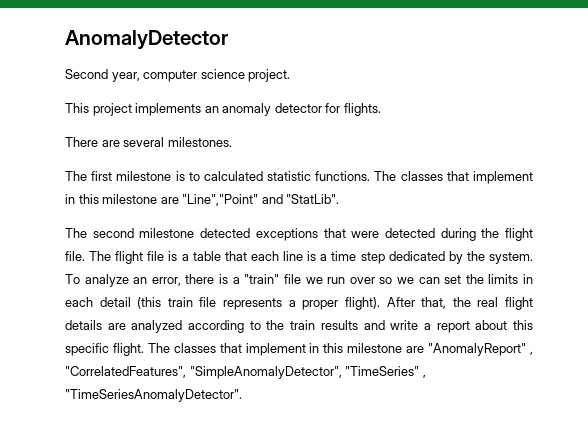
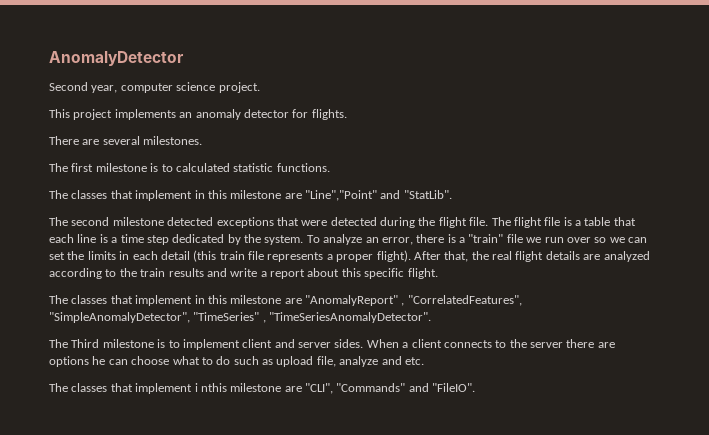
(371, 176) none -> (330, 167) //
(144, 349) none -> (438, 273) //
(242, 395) none -> [49,339,615,350] [49,356,424,367] [49,383,476,394] // The Third milestone is to implement client and server sides. When a client connects to the server there are options he can choose what to do such as upload file, analyze and etc. // The classes that implement i nthis milestone are "CLI", "Commands" and "FileIO".

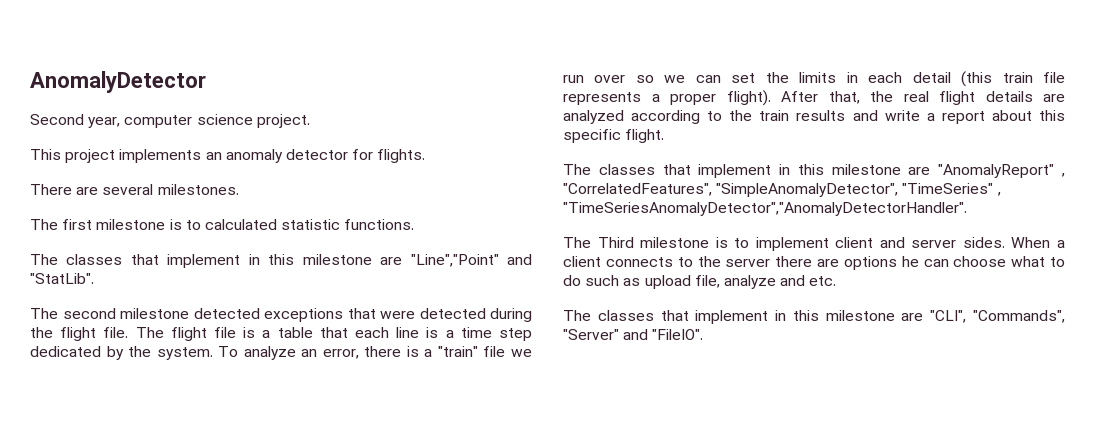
[269,312,432,323] "TimeSeriesAnomalyDetector". -> [563,202,967,216] "TimeSeriesAnomalyDetector","AnomalyDetectorHandler".
[194,383,227,392] i nthis -> [775,310,819,321] in this
[336,383,406,392] "Commands" -> [973,310,1065,323] [563,329,619,340] "Commands", "Server"

